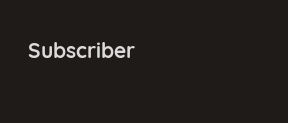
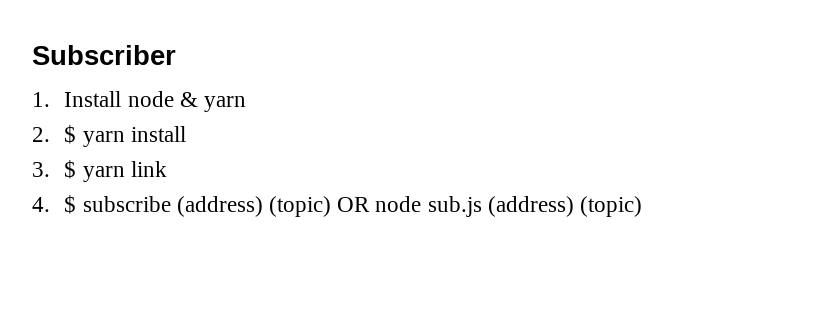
(135, 50) none -> [32,91,247,112] [32,125,186,147] [32,160,167,182] [32,195,643,217] // 1. Install node & yarn // 2. $ yarn install // 3. $ yarn link // 4. $ subscribe (address) (topic) OR node sub.js (address) (topic)

